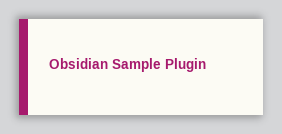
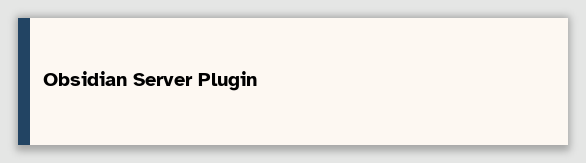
[112,58,161,72] Sample -> [133,73,193,86] Server

